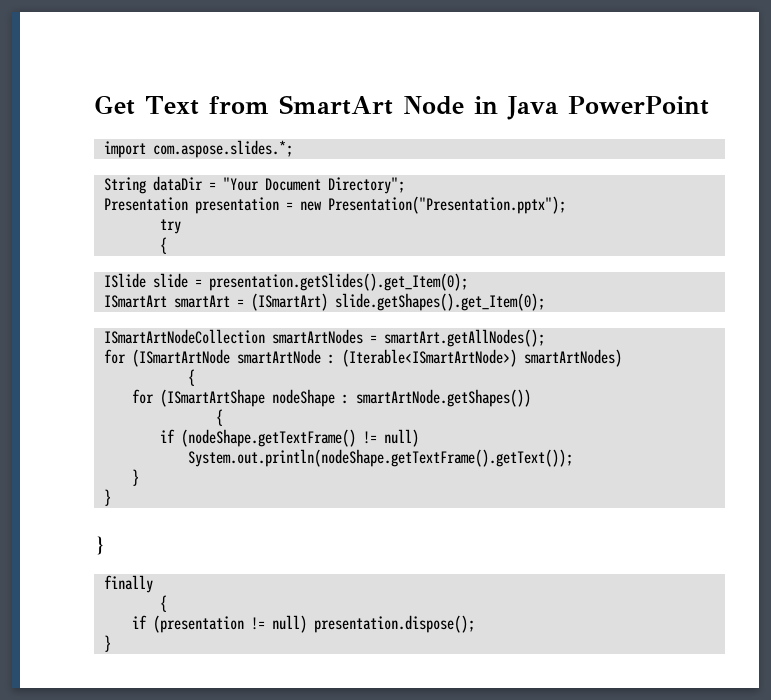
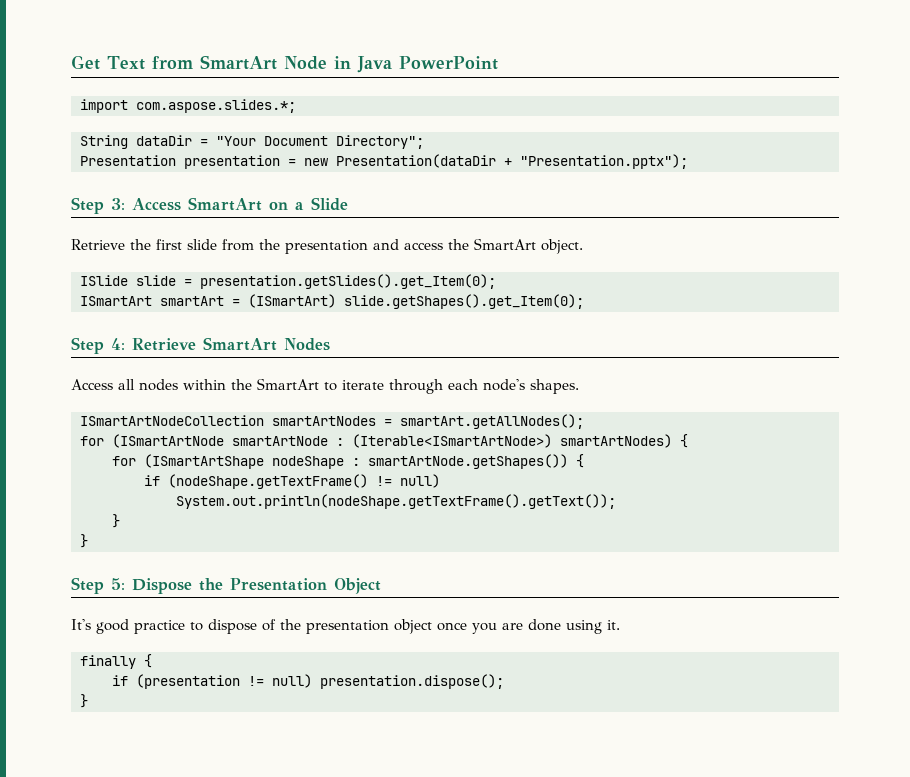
[327,196,566,214] [159,219,181,234] [159,237,167,254] Presentation("Presentation.pptx"); // try // { -> [336,154,688,169] [71,197,348,214] [71,238,583,254] Presentation(dataDir + "Presentation.pptx"); // Step 3: Access SmartArt on a Slide // Retrieve the first slide from the presentation and access the SmartArt object.
(545, 302) none -> [71,337,330,354] [71,378,579,394] // Step 4: Retrieve SmartArt Nodes // Access all nodes within the SmartArt to iterate through each node's shapes.
(622, 358) // -> (672, 441) none
(531, 398) // -> (568, 461) none
[94,536,105,555] } -> [71,577,381,594] [71,619,620,634] Step 5: Dispose the Presentation Object // It's good practice to dispose of the presentation object once you are done using it.
(153, 584) // -> (136, 662) none

